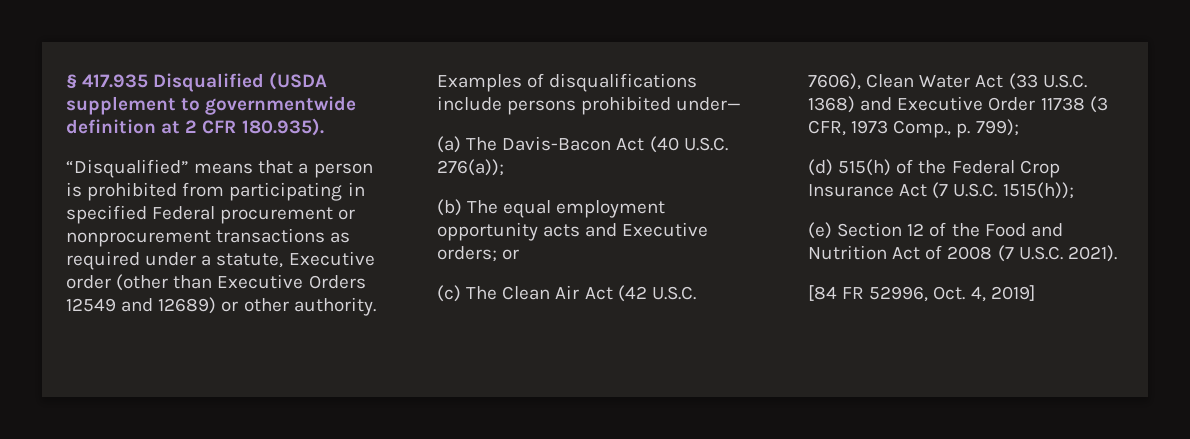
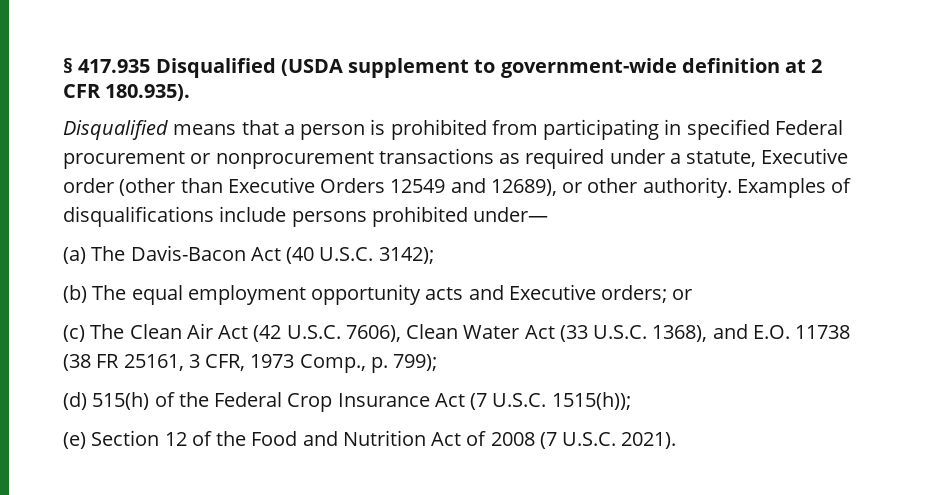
[205,96,357,115] governmentwide -> [500,58,677,78] government-wide
[66,159,189,178] “Disqualified” -> [63,120,168,140] Disqualified
[158,297,217,314] 12689) -> [490,179,557,196] 12689),
[437,159,504,176] 276(a)); -> [378,247,434,264] 3142);
[808,96,1108,113] 1368) and Executive Order 11738 (3 -> [652,324,851,342] [63,354,200,371] 1368), and E.O. 11738 (38 FR 25161, 3
[808,285,1035,302] // [84 FR 52996, Oct. 4, 2019] -> (677, 440) none

